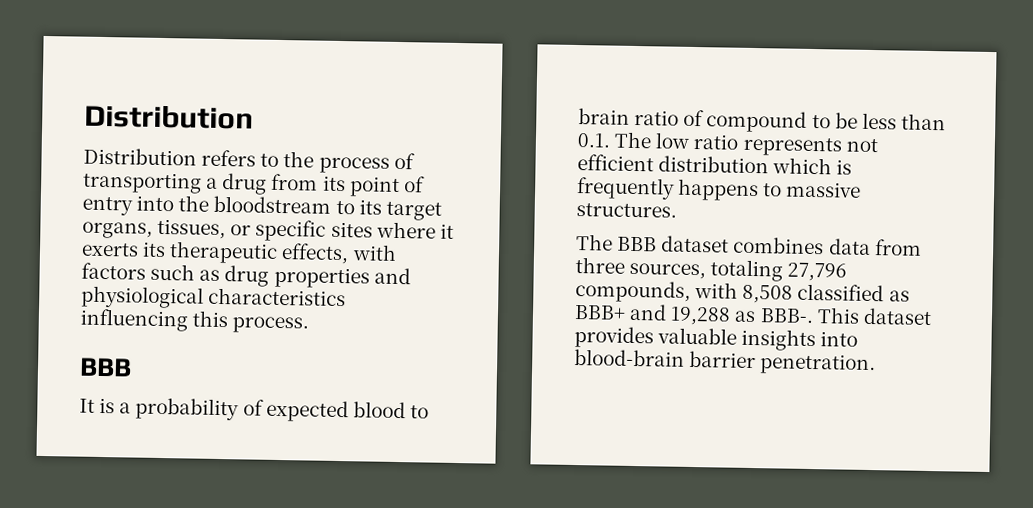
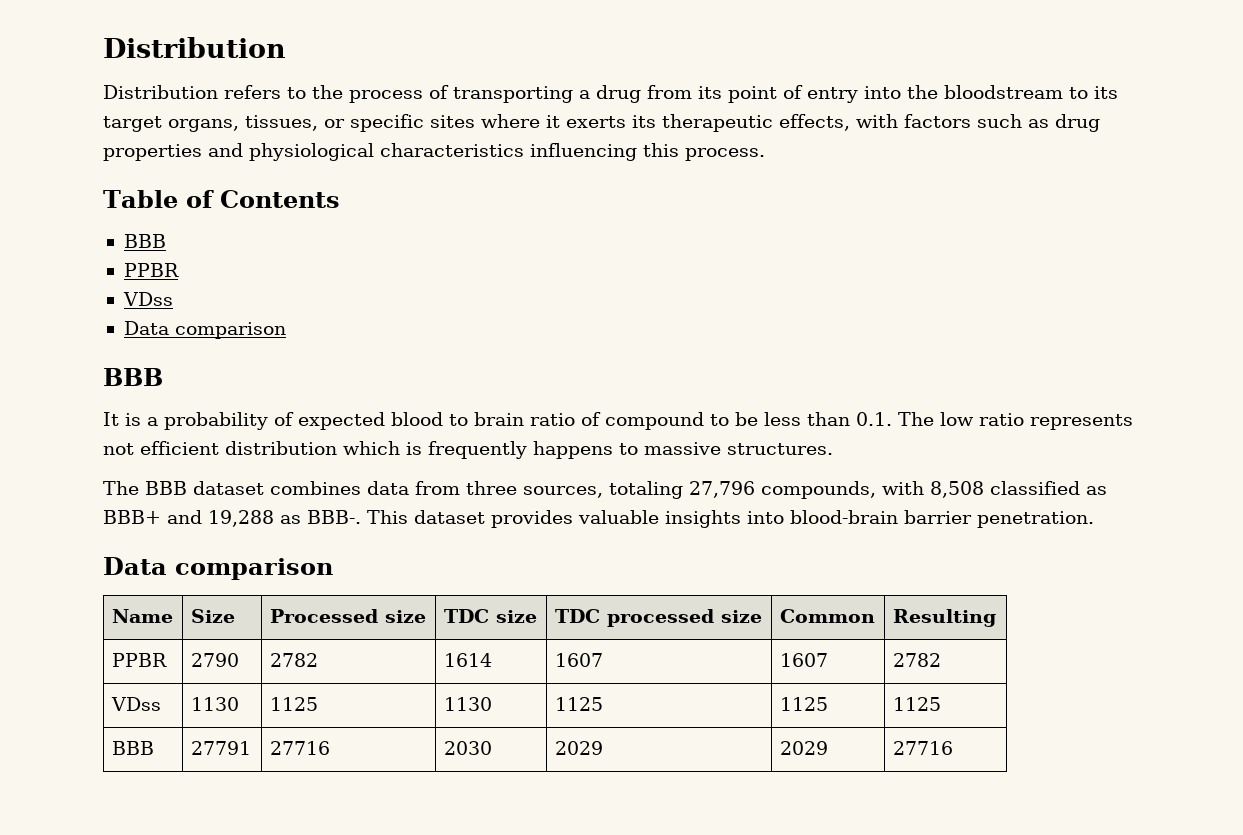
(310, 325) none -> [103,190,340,208] [123,234,166,248] [123,263,179,277] [122,292,173,306] [123,321,286,339] // Table of Contents // BBB // PPBR // VDss // Data comparison
(877, 364) none -> [103,557,333,580] [111,609,173,623] [190,609,235,623] [269,609,426,623] [443,609,537,623] [554,609,762,627] [779,609,875,623] [892,609,996,627] [111,653,167,667] [190,653,239,667] [269,653,318,667] [443,653,492,667] [554,653,603,667] [779,653,828,667] [892,653,941,667] [110,697,161,711] [190,697,239,711] [269,697,318,711] [443,697,492,711] [554,697,603,711] [779,697,828,711] [892,697,941,711] [111,741,154,755] [190,741,251,755] [269,741,330,755] [443,741,492,755] [554,741,603,755] [779,741,828,755] [892,741,953,755] // Data comparison // Name | Size | Processed size | TDC size | TDC processed size | Common | Resulting // PPBR | 2790 | 2782 | 1614 | 1607 | 1607 | 2782 // VDss | 1130 | 1125 | 1130 | 1125 | 1125 | 1125 // BBB | 27791 | 27716 | 2030 | 2029 | 2029 | 27716

